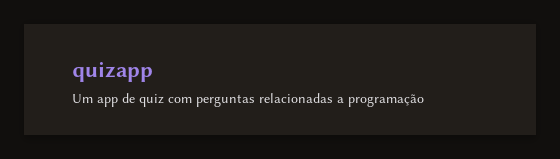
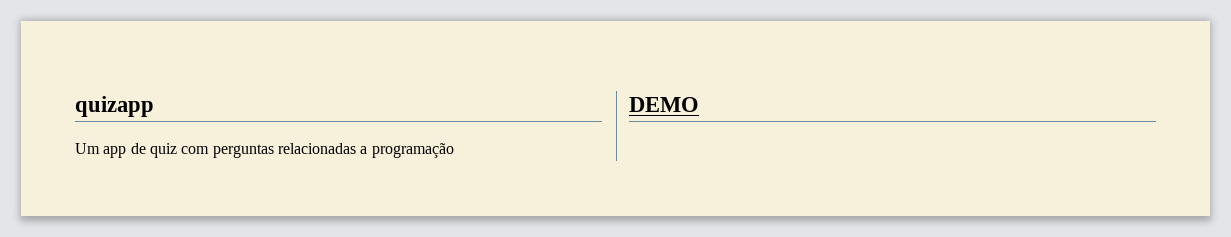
(424, 100) none -> [629,97,699,112] // DEMO

